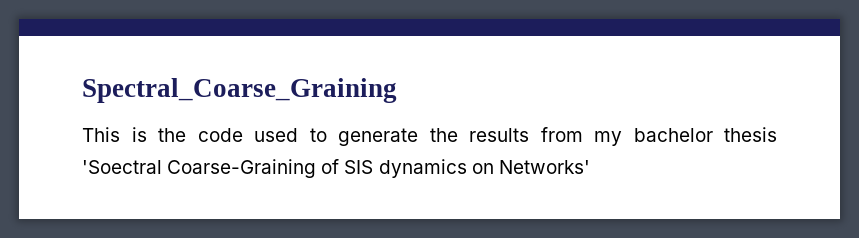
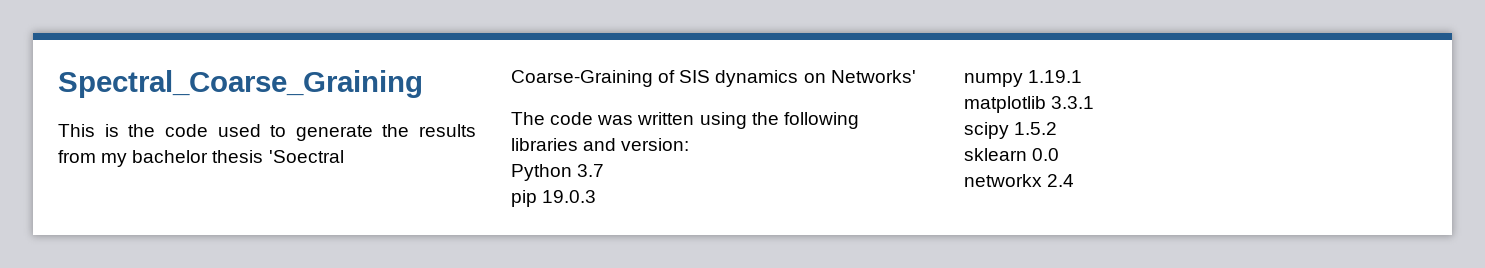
(590, 167) none -> [511,112,859,129] [511,138,690,151] [511,164,605,181] [511,190,597,207] [964,70,1083,87] [964,96,1095,113] [964,122,1058,139] [964,148,1060,161] [964,174,1075,187] // The code was written using the following libraries and version: // Python 3.7 // pip 19.0.3 // numpy 1.19.1 // matplotlib 3.3.1 // scipy 1.5.2 // sklearn 0.0 // networkx 2.4

